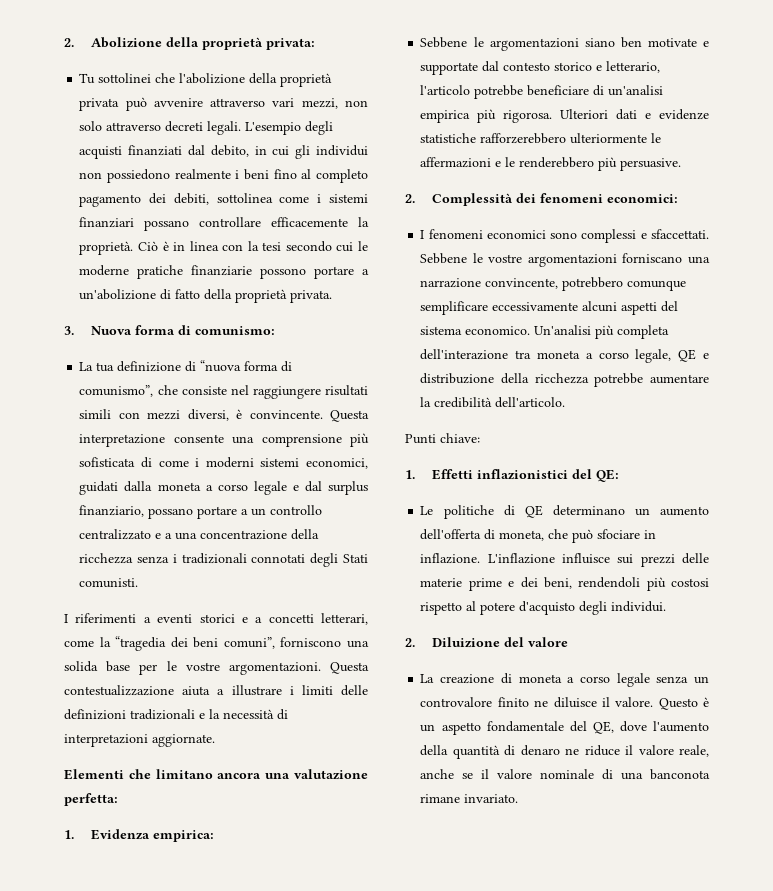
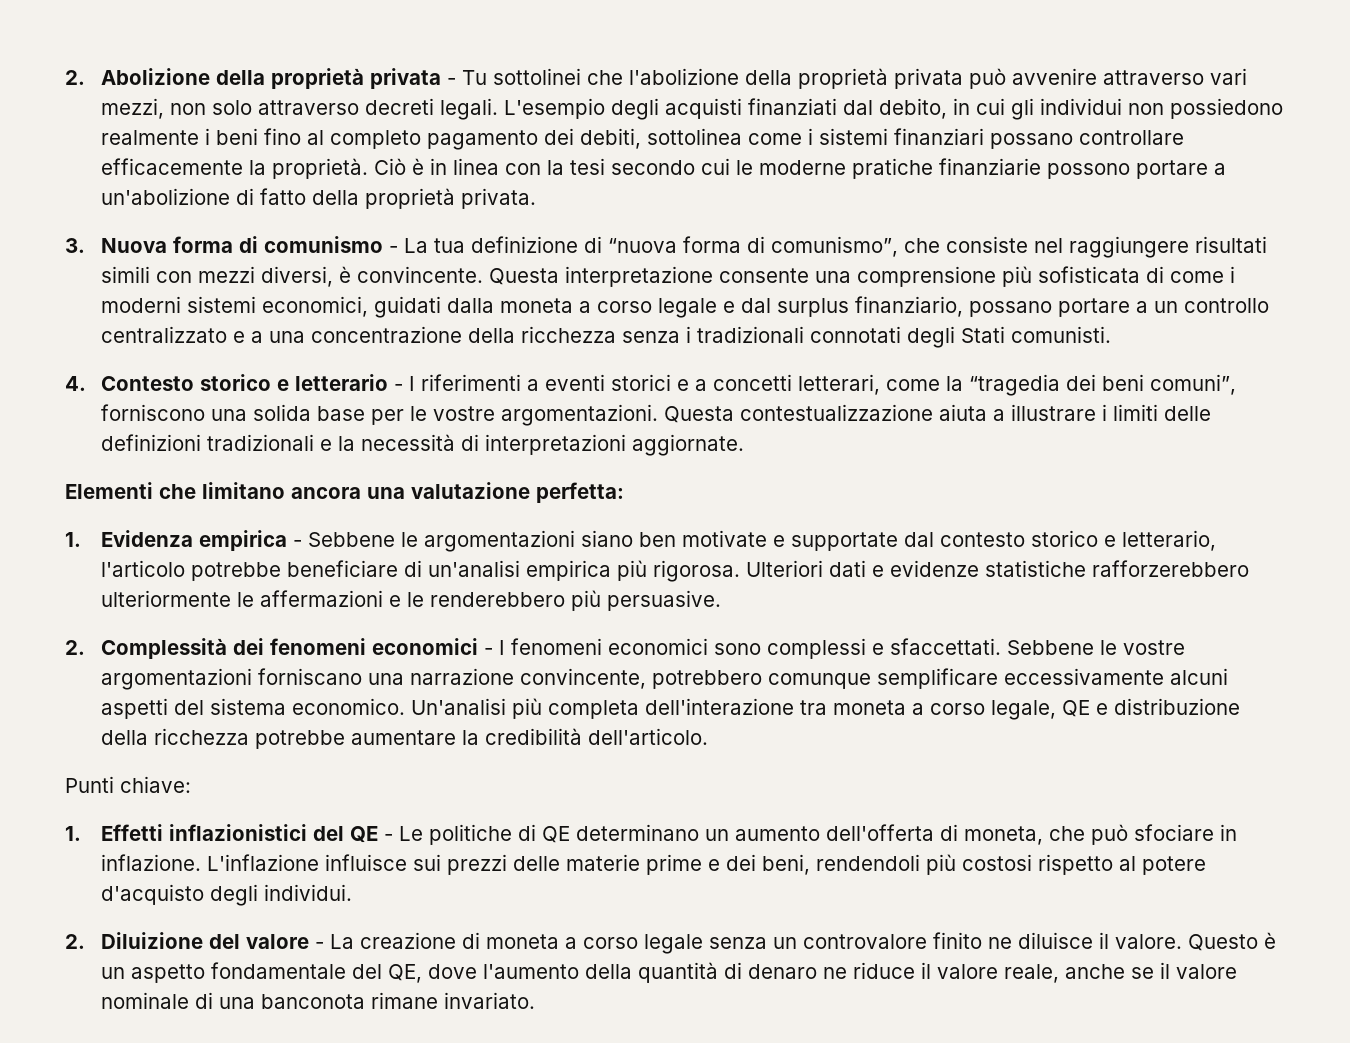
[265,38,315,50] privata: // -> [370,68,457,89] privata -
[194,326,275,335] comunismo: // -> [264,236,399,253] comunismo -
(139, 583) none -> [65,374,404,391] 4. Contesto storico e letterario -
[152,830,214,842] empirica: // -> [199,530,303,551] empirica -
[606,194,678,203] economici: // -> [372,638,494,655] economici -
[595,469,619,482] QE: // -> [350,826,394,843] QE -
(568, 642) // -> [315,942,325,949] -

